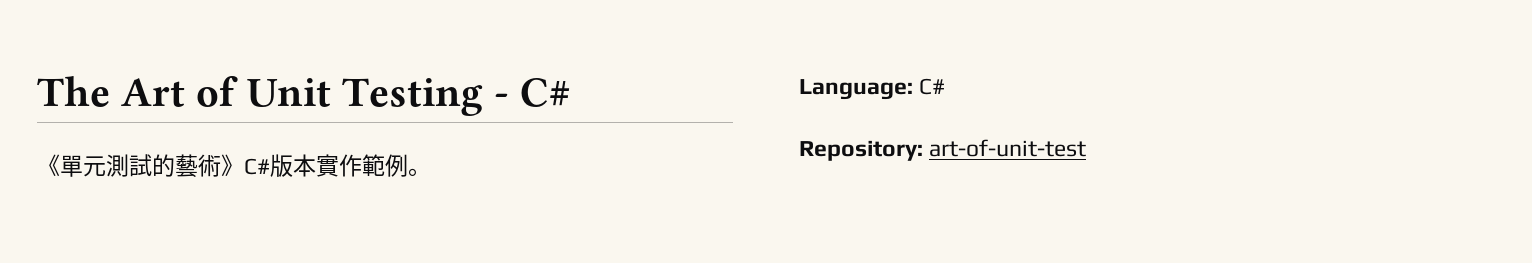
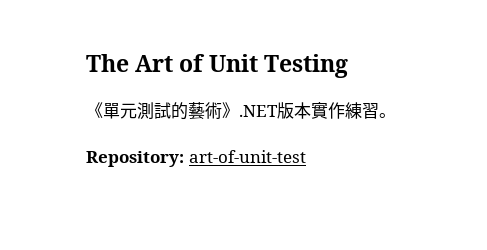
[494,78,571,107] - C# -> (348, 66) none
[244,158,270,175] C# -> [239,105,278,117] .NET
[362,154,408,177] 範例 -> [345,102,379,119] 練習
[799,78,946,100] // Language: C# -> (396, 115) none

